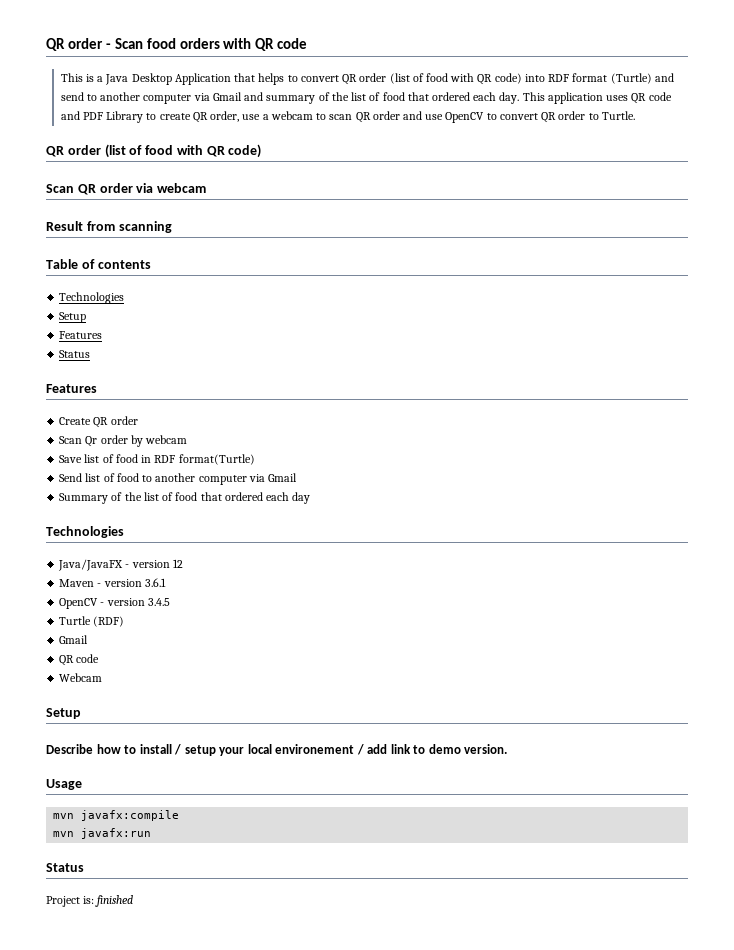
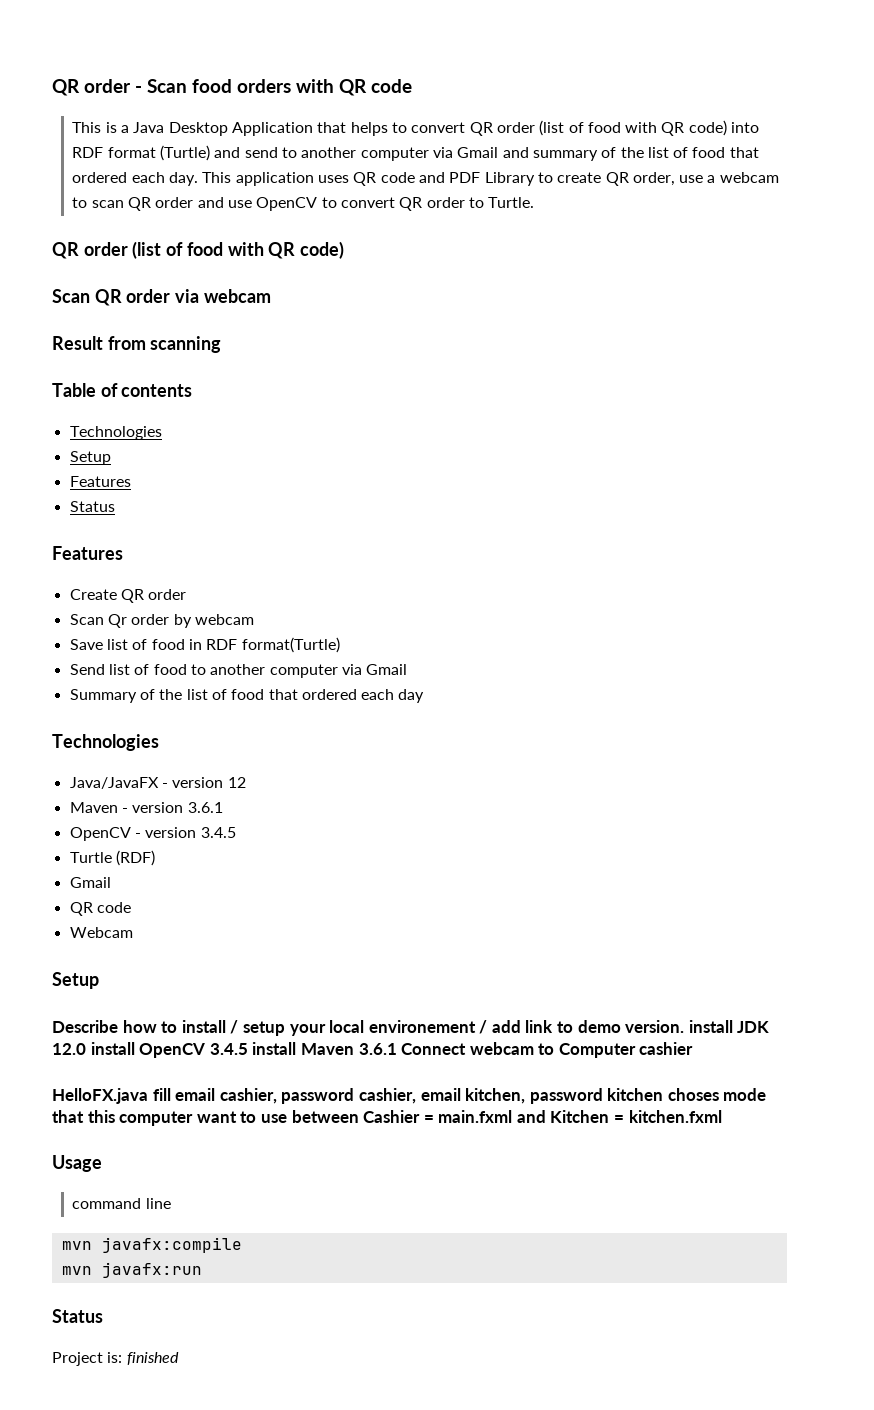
(508, 749) none -> [688,1020,770,1033] [52,1042,694,1058] [52,1088,767,1104] [52,1110,722,1126] install JDK 12.0 install OpenCV 3.4.5 install Maven 3.6.1 Connect webcam to Computer cashier // HelloFX.java fill email cashier, password cashier, email kitchen, password kitchen choses mode that this computer want to use between Cashier = main.fxml and Kitchen = kitchen.fxml
(82, 784) none -> [72,1198,171,1209] // command line

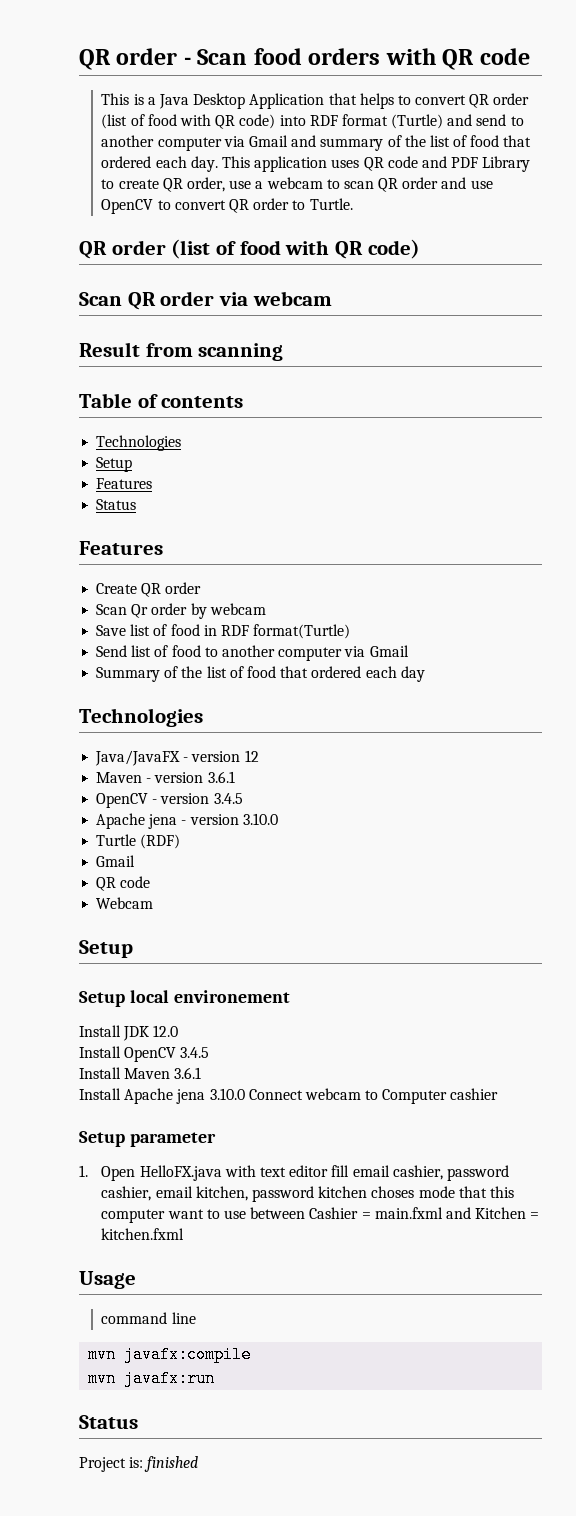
(236, 832) none -> [96,813,278,829] // Apache jena - version 3.10.0
[52,1020,733,1036] Describe how to install / setup your local environement / add link to demo version. install -> [79,990,290,1007] [79,1025,121,1037] Setup local environement // Install
[90,1042,135,1055] install -> [79,1046,121,1058] // Install
[252,1042,297,1055] install -> [79,1067,121,1079] // Install
(397, 1049) none -> [79,1088,245,1104] // Install Apache jena 3.10.0
[52,1088,148,1104] HelloFX.java -> [79,1131,216,1147] [79,1165,329,1181] Setup parameter // 1. Open HelloFX.java with text editor

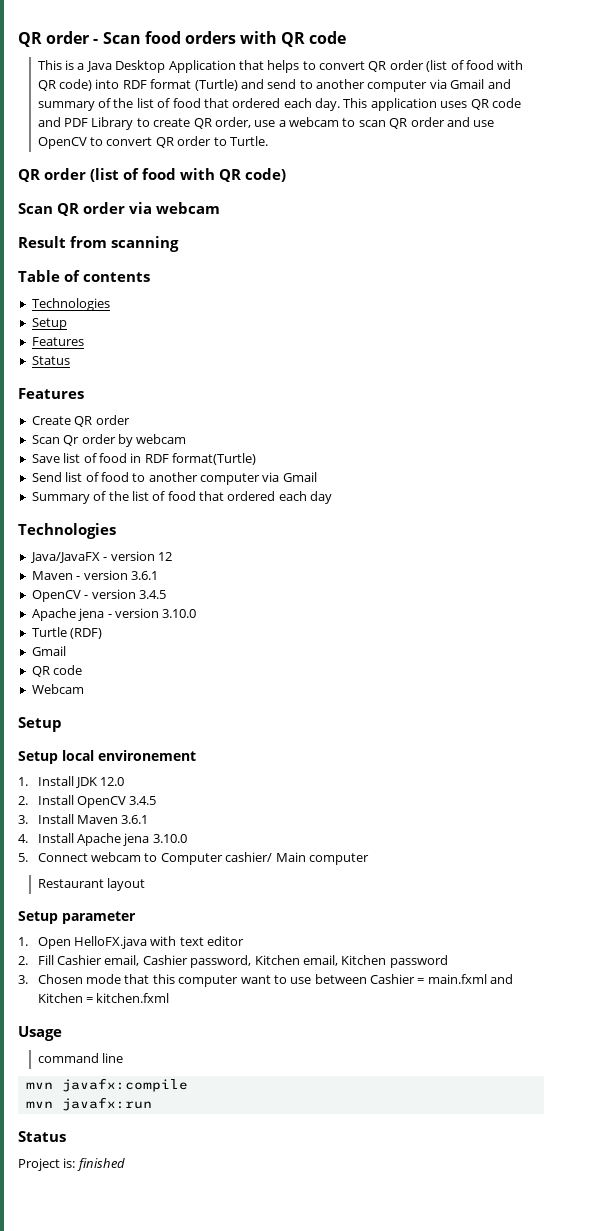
(290, 996) none -> [18,777,28,786] 1.
(179, 1031) none -> [18,796,28,805] 2.
(210, 1052) none -> [18,815,28,824] 3.
(202, 1073) none -> [18,834,28,843] 4.
(245, 1094) none -> [18,853,28,862] // 5.
[450,1088,499,1100] cashier -> [225,852,369,865] [37,878,146,891] cashier/ Main computer // Restaurant layout
[331,1165,509,1181] [101,1186,415,1202] fill email cashier, password cashier, email kitchen, password kitchen choses -> [18,955,448,968] [18,974,83,984] // 2. Fill Cashier email, Cashier password, Kitchen email, Kitchen password // 3. Chosen

